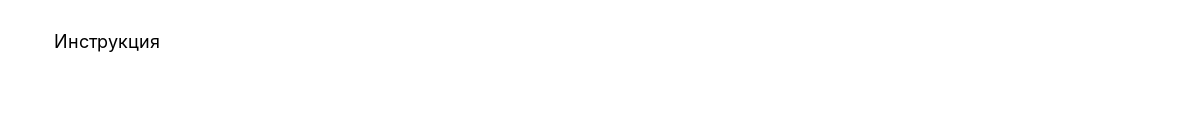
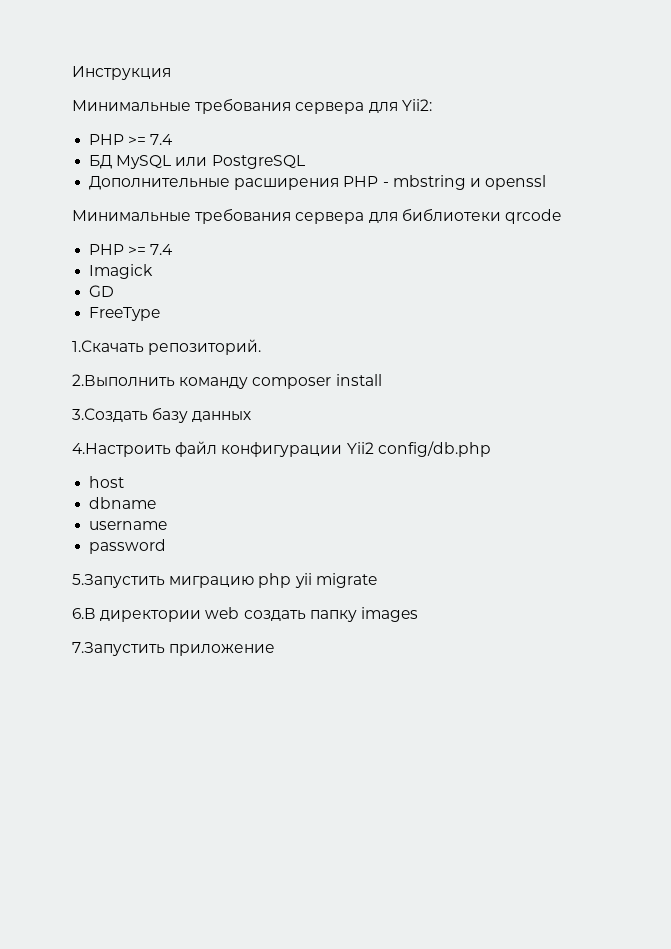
(160, 43) none -> [72,98,432,114] [89,134,174,145] [89,155,305,169] [89,175,547,190] [72,208,561,224] [89,244,174,255] [89,264,154,279] [89,285,115,297] [89,307,161,321] [72,339,262,355] [72,374,382,389] [72,407,252,423] [72,441,491,457] [89,476,125,488] [89,497,157,509] [89,521,168,530] [89,539,167,554] [72,573,377,588] [72,607,418,622] [72,642,276,656] // Минимальные требования сервера для Yii2: // PHP >= 7.4 // БД MySQL или PostgreSQL // Дополнительные расширения PHP - mbstring и openssl // Минимальные требования сервера для библиотеки qrcode // PHP >= 7.4 // Imagick // GD // FreeType // 1.Скачать репозиторий. // 2.Выполнить команду composer install // 3.Создать базу данных // 4.Настроить файл конфигурации Yii2 config/db.php // host // dbname // username // password // 5.Запустить миграцию php yii migrate // 6.В директории web создать папку images // 7.Запустить приложение

